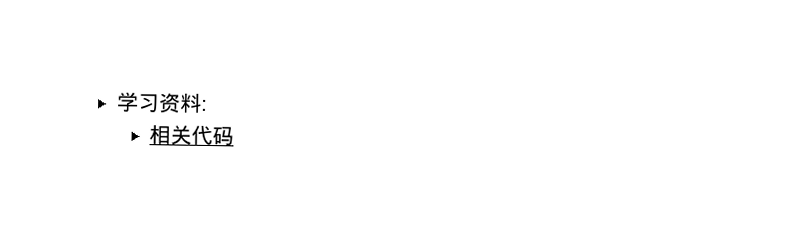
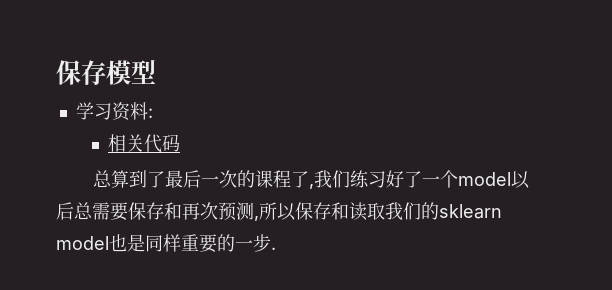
(115, 101) none -> [56,60,156,85] 保存模型 //
(235, 136) none -> [92,170,530,189] [56,202,502,221] [56,234,276,253] // 总算到了最后一次的课程了,我们练习好了一个model以后总需要保存和再次预测,所以保存和读取我们的sklearn model也是同样重要的一步.

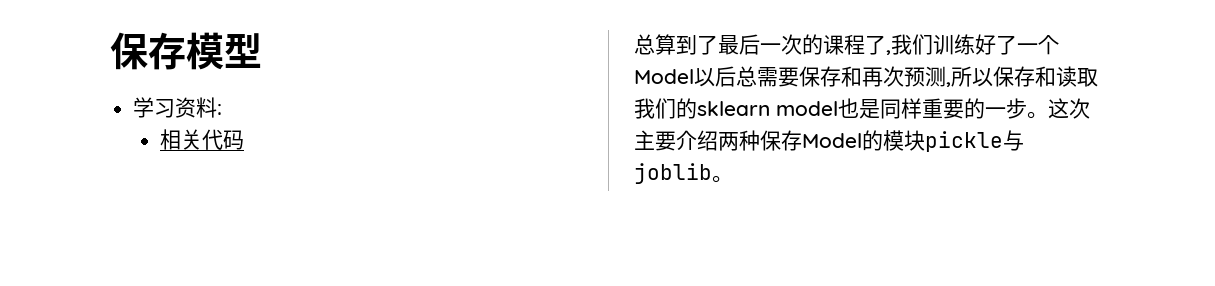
[349,170,386,188] 练习 -> [933,34,975,55] 训练
[457,172,511,186] model -> [634,69,694,84] Model
[271,247,276,250] . -> [1027,98,1090,119] [634,130,1024,152] [634,163,733,184] 。这次主要介绍两种保存Model的模块pickle与joblib。

